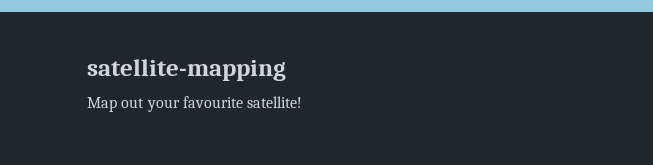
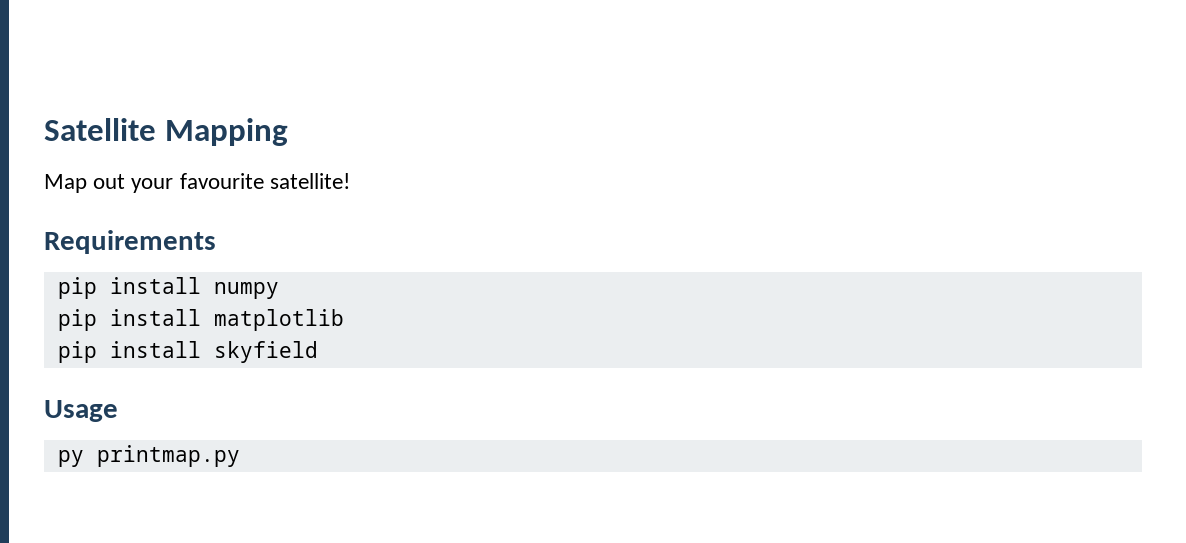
[87,59,286,81] satellite-mapping -> [44,118,288,146] Satellite Mapping
(303, 102) none -> [44,230,216,254] [57,277,279,299] [57,309,344,331] [57,341,318,363] [44,400,118,422] [57,445,240,467] // Requirements // pip install numpy // pip install matplotlib // pip install skyfield // Usage // py printmap.py

